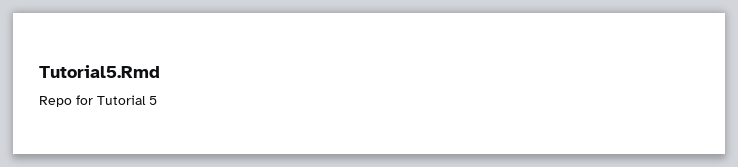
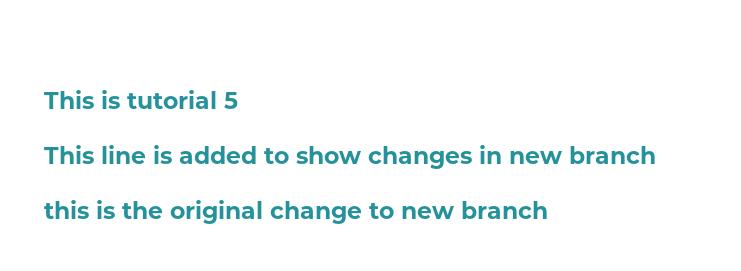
[39,65,160,78] [39,95,157,107] Tutorial5.Rmd // Repo for Tutorial 5 -> [44,90,238,109] [44,145,656,169] [44,200,548,224] This is tutorial 5 // This line is added to show changes in new branch // this is the original change to new branch

